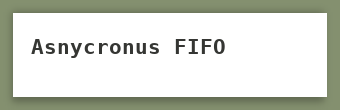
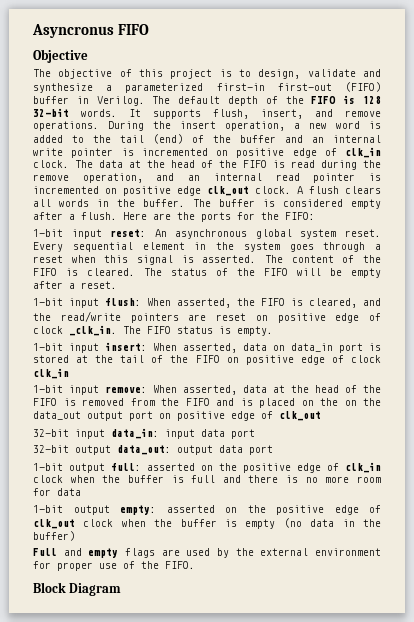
[31,39,226,58] Asnycronus FIFO -> [32,24,149,38] [33,49,88,63] [33,69,381,79] [33,82,381,93] [33,95,382,106] [33,108,381,119] [33,121,381,131] [33,134,381,144] [33,147,381,158] [33,160,381,170] [33,173,382,183] [33,186,381,196] [33,199,381,209] [33,212,315,222] [33,229,381,239] [33,242,381,252] [33,255,381,265] [33,268,381,278] [33,281,117,289] [33,298,381,308] [33,311,381,323] [33,325,273,336] [33,342,381,353] [33,355,381,365] [33,368,69,379] [33,385,381,395] [33,398,381,408] [33,411,321,421] [33,428,255,439] [33,445,273,455] [33,462,381,473] [33,475,381,483] [33,488,81,496] [33,505,381,515] [33,518,381,529] [33,531,75,541] [33,548,381,558] [33,561,195,571] [33,582,122,596] Asyncronus FIFO // Objective // The objective of this project is to design, validate and synthesize a parameterized first-in first-out (FIFO) buffer in Verilog. The default depth of the FIFO is 128 32-bit words. It supports flush, insert, and remove operations. During the insert operation, a new word is added to the tail (end) of the buffer and an internal write pointer is incremented on positive edge of clk_in clock. The data at the head of the FIFO is read during the remove operation, and an internal read pointer is incremented on positive edge clk_out clock. A flush clears all words in the buffer. The buffer is considered empty after a flush. Here are the ports for the FIFO: // 1-bit input reset: An asynchronous global system reset. Every sequential element in the system goes through a reset when this signal is asserted. The content of the FIFO is cleared. The status of the FIFO will be empty after a reset. // 1-bit input flush: When asserted, the FIFO is cleared, and the read/write pointers are reset on positive edge of clock _clk_in. The FIFO status is empty. // 1-bit input insert: When asserted, data on data_in port is stored at the tail of the FIFO on positive edge of clock clk_in // 1-bit input remove: When asserted, data at the head of the FIFO is removed from the FIFO and is placed on the on the data_out output port on positive edge of clk_out // 32-bit input data_in: input data port // 32-bit output data_out: output data port // 1-bit output full: asserted on the positive edge of clk_in clock when the buffer is full and there is no more room for data // 1-bit output empty: asserted on the positive edge of clk_out clock when the buffer is empty (no data in the buffer) // Full and empty flags are used by the external environment for proper use of the FIFO. // Block Diagram

